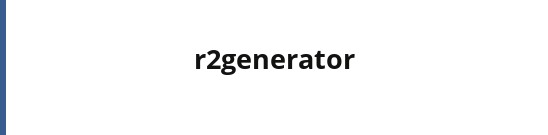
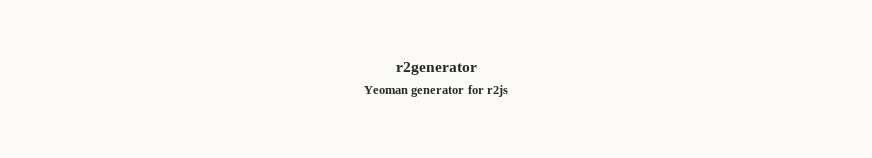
(355, 62) none -> [363,85,509,97] // Yeoman generator for r2js

